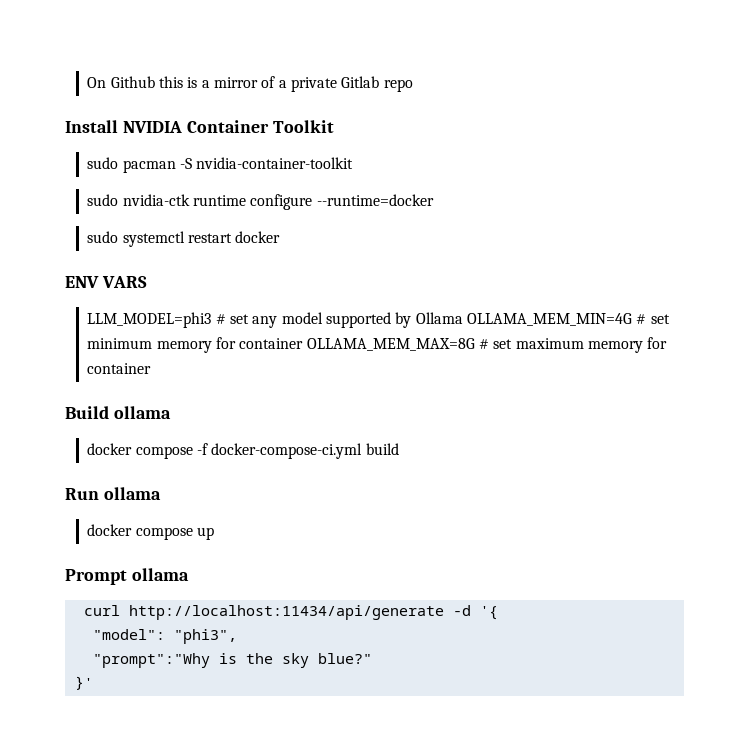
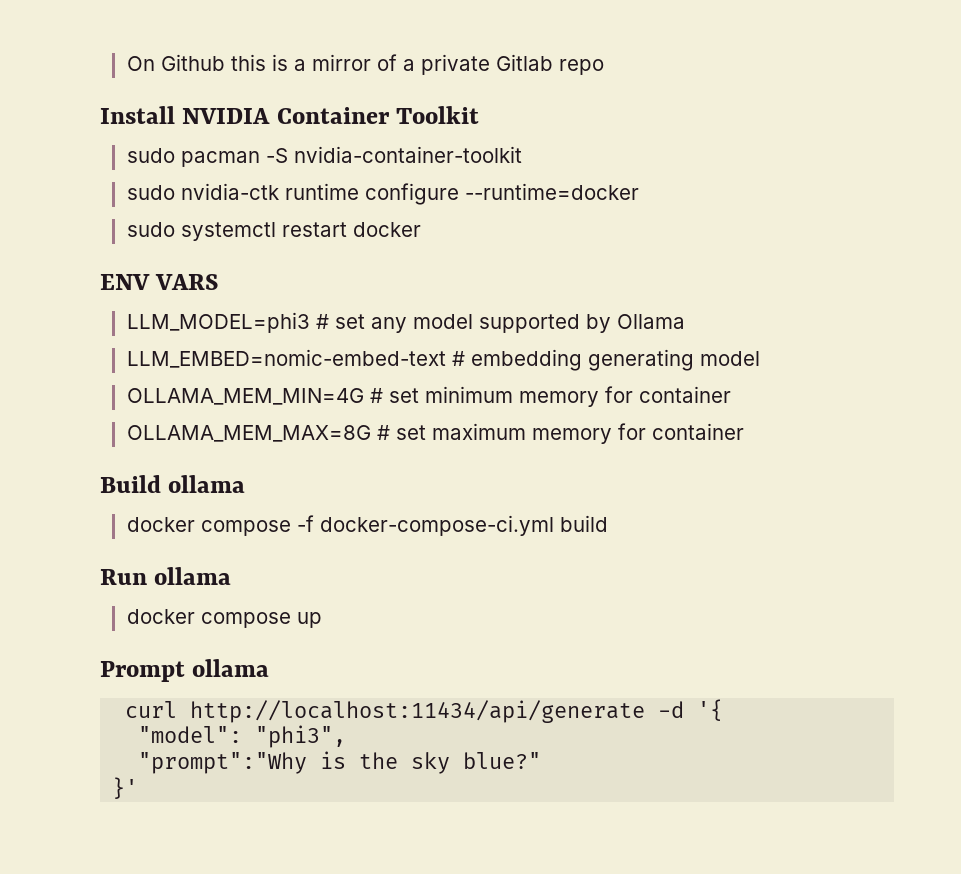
(463, 318) none -> [126,349,760,371] // LLM_EMBED=nomic-embed-text # embedding generating model //
(304, 343) none -> (731, 394) //

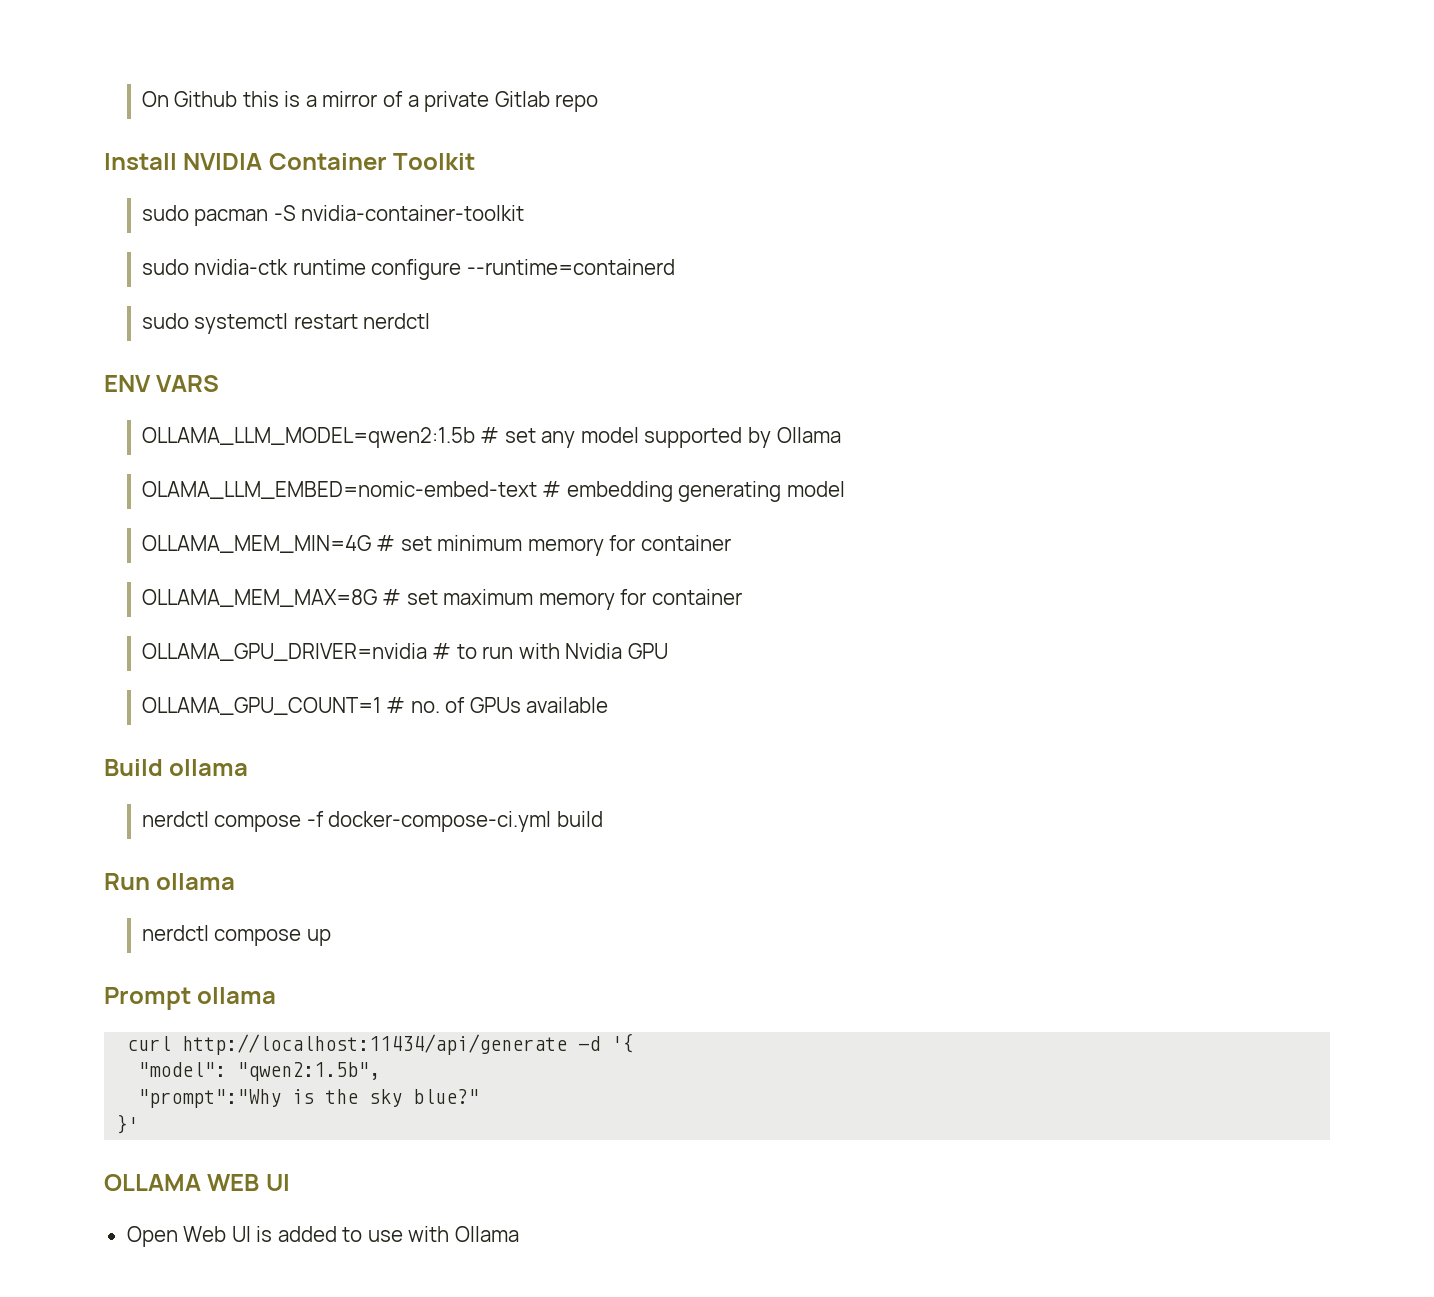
[464,183,639,200] --runtime=docker -> [466,259,675,275] --runtime=containerd
[352,222,421,237] docker -> [363,313,431,329] nerdctl
[126,312,310,333] LLM_MODEL=phi3 -> [141,427,475,448] OLLAMA_LLM_MODEL=qwen2:1.5b
[126,349,446,368] LLM_EMBED=nomic-embed-text -> [141,481,537,499] OLAMA_LLM_EMBED=nomic-embed-text
(744, 431) none -> [141,643,669,661] [141,697,609,715] // OLLAMA_GPU_DRIVER=nvidia # to run with Nvidia GPU // OLLAMA_GPU_COUNT=1 # no. of GPUs available
[126,517,195,532] docker -> [141,811,209,827] nerdctl
[126,609,195,624] docker -> [141,925,209,941] nerdctl
[255,725,347,748] "phi3", -> [237,1062,381,1081] "qwen2:1.5b",
(139, 788) none -> [104,1174,290,1191] [126,1226,519,1247] // OLLAMA WEB UI // Open Web UI is added to use with Ollama

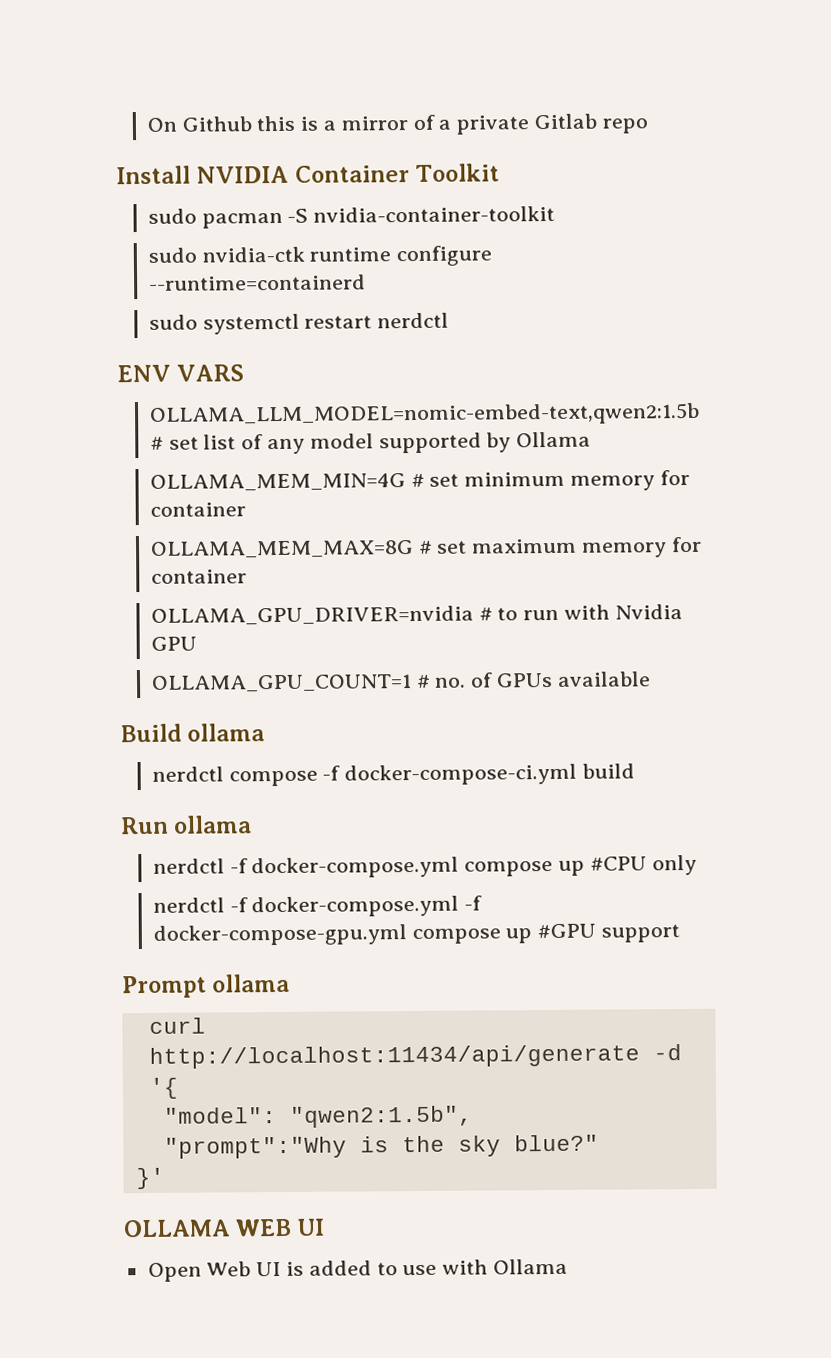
[141,427,536,448] OLLAMA_LLM_MODEL=qwen2:1.5b # set -> [148,402,700,427] [149,434,264,450] OLLAMA_LLM_MODEL=nomic-embed-text,qwen2:1.5b # set list of
[141,481,845,502] // OLAMA_LLM_EMBED=nomic-embed-text # embedding generating model -> (592, 439) none
[214,929,331,946] compose up -> [229,854,697,879] [152,895,483,918] [152,923,680,946] -f docker-compose.yml compose up #CPU only // nerdctl -f docker-compose.yml -f docker-compose-gpu.yml compose up #GPU support

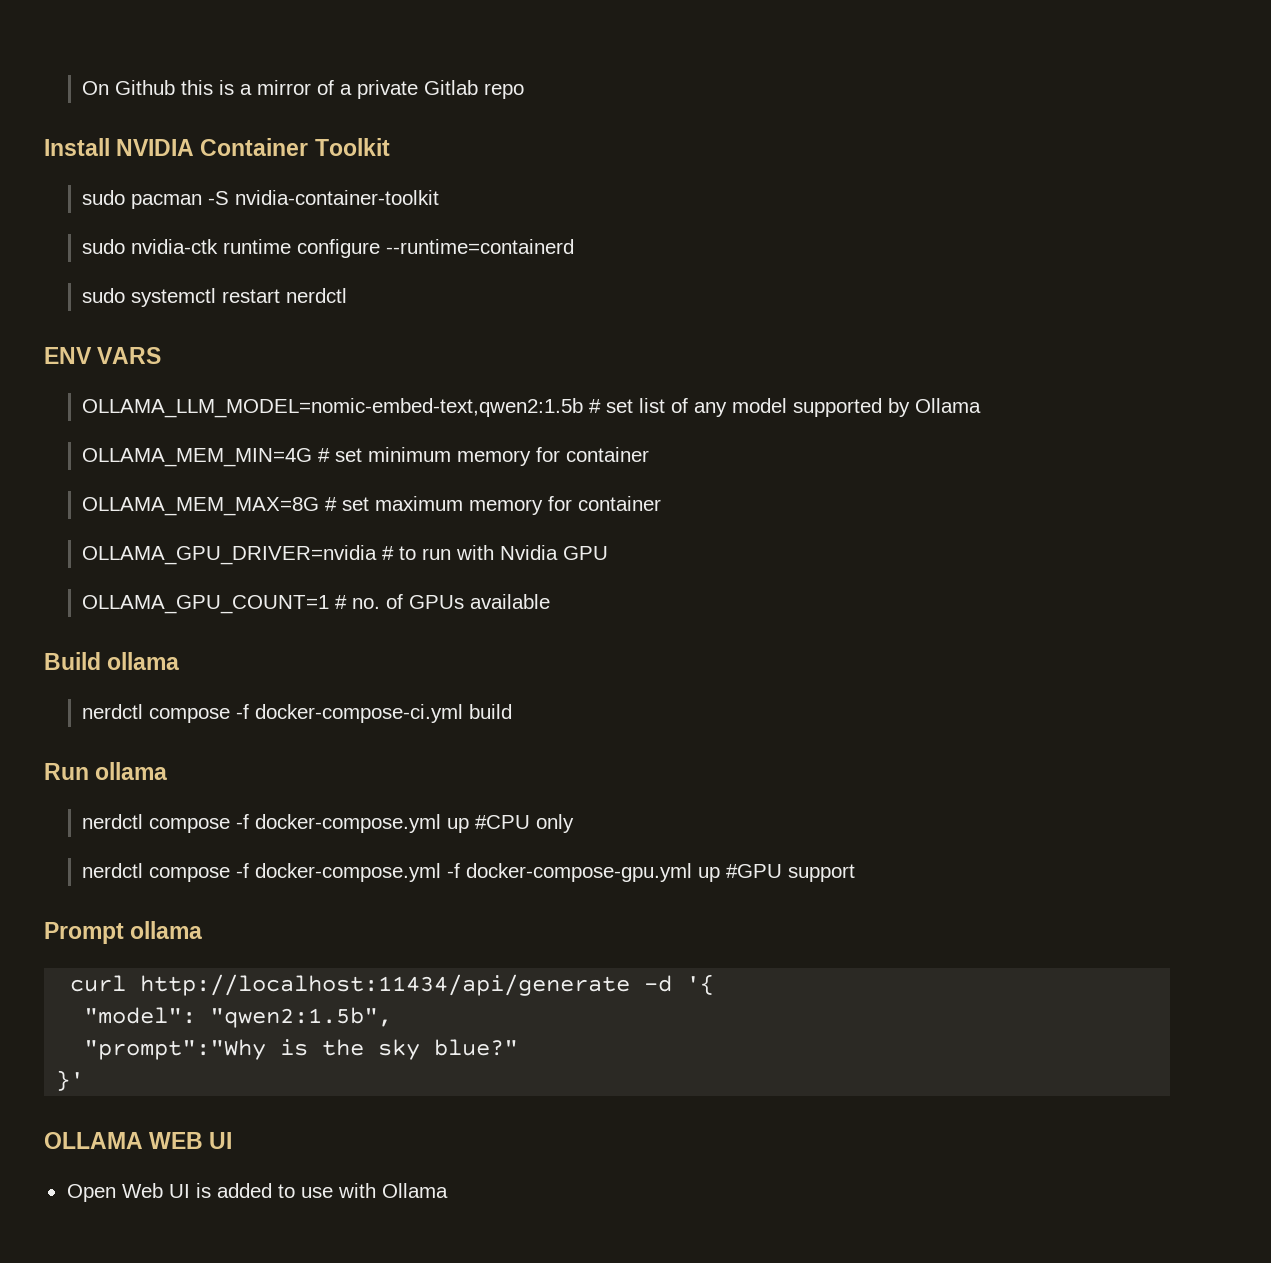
[229,856,554,879] -f docker-compose.yml compose -> [149,814,442,833] compose -f docker-compose.yml
(225, 905) none -> [149,867,231,882] compose
[411,928,501,945] compose -> (693, 872) none

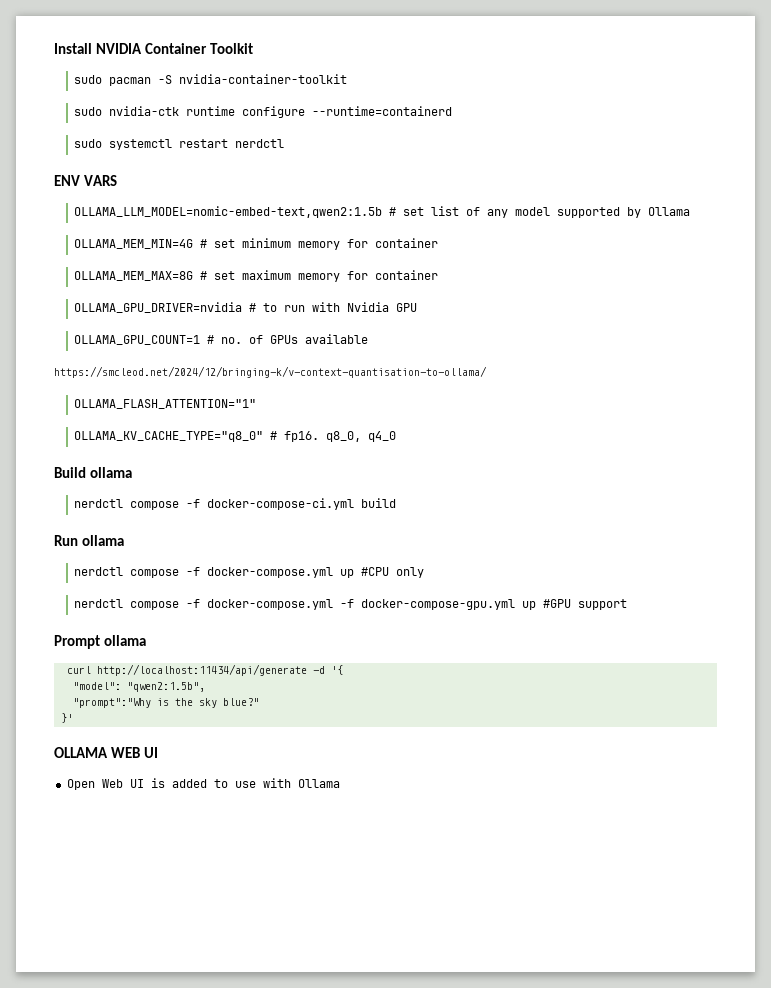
[82,80,525,99] On Github this is a mirror of a private Gitlab repo // -> (54, 48) none
(551, 601) none -> [54,366,487,378] [73,399,256,409] [73,431,396,442] // https://smcleod.net/2024/12/bringing-k/v-context-quantisation-to-ollama/ // OLLAMA_FLASH_ATTENTION="1" // OLLAMA_KV_CACHE_TYPE="q8_0" # fp16. q8_0, q4_0

